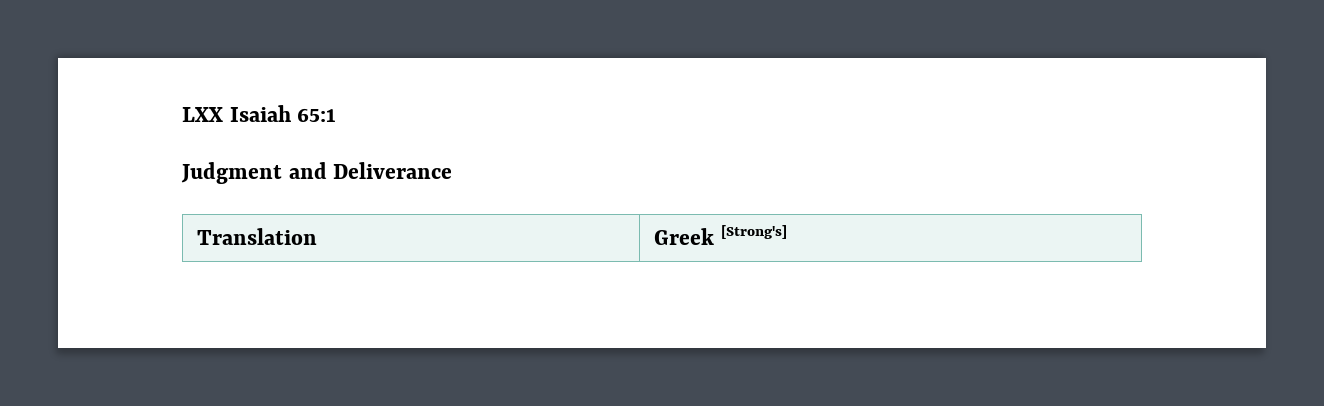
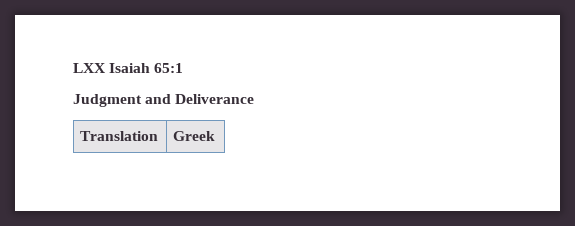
[720,225,787,239] [Strong's] -> (216, 136) none

